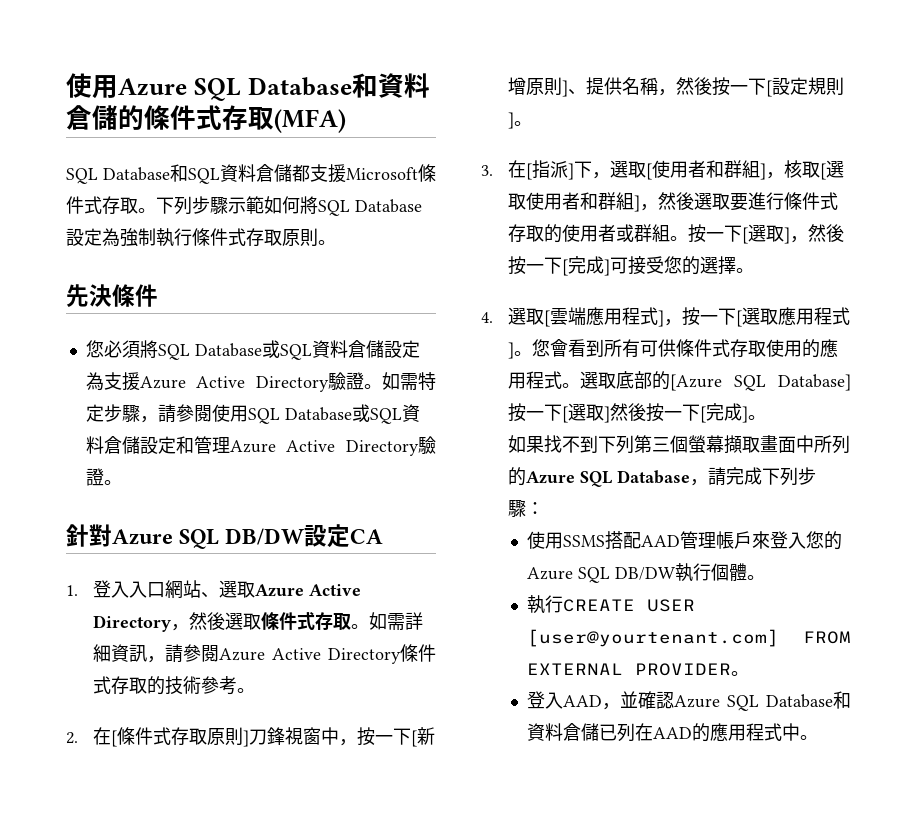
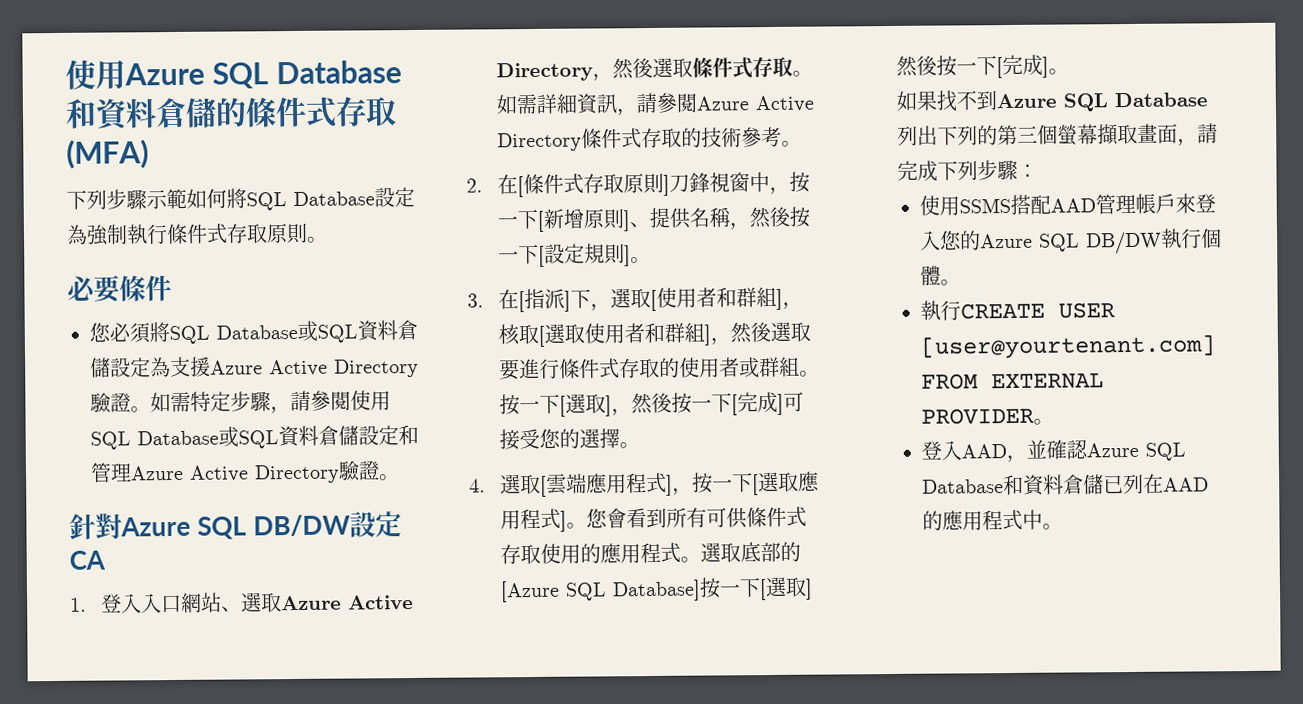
[66,164,436,184] [66,196,156,214] SQL Database和SQL資料倉儲都支援Microsoft條件式存取。 -> (149, 154) none
[66,284,112,307] 先決 -> [67,275,121,303] 必要
[597,435,634,454] 下列 -> [995,92,1208,112] [896,125,998,146] Azure SQL Database列出下列的
[795,435,850,454] [507,467,690,487] 中所列的Azure SQL Database -> (1178, 133) none

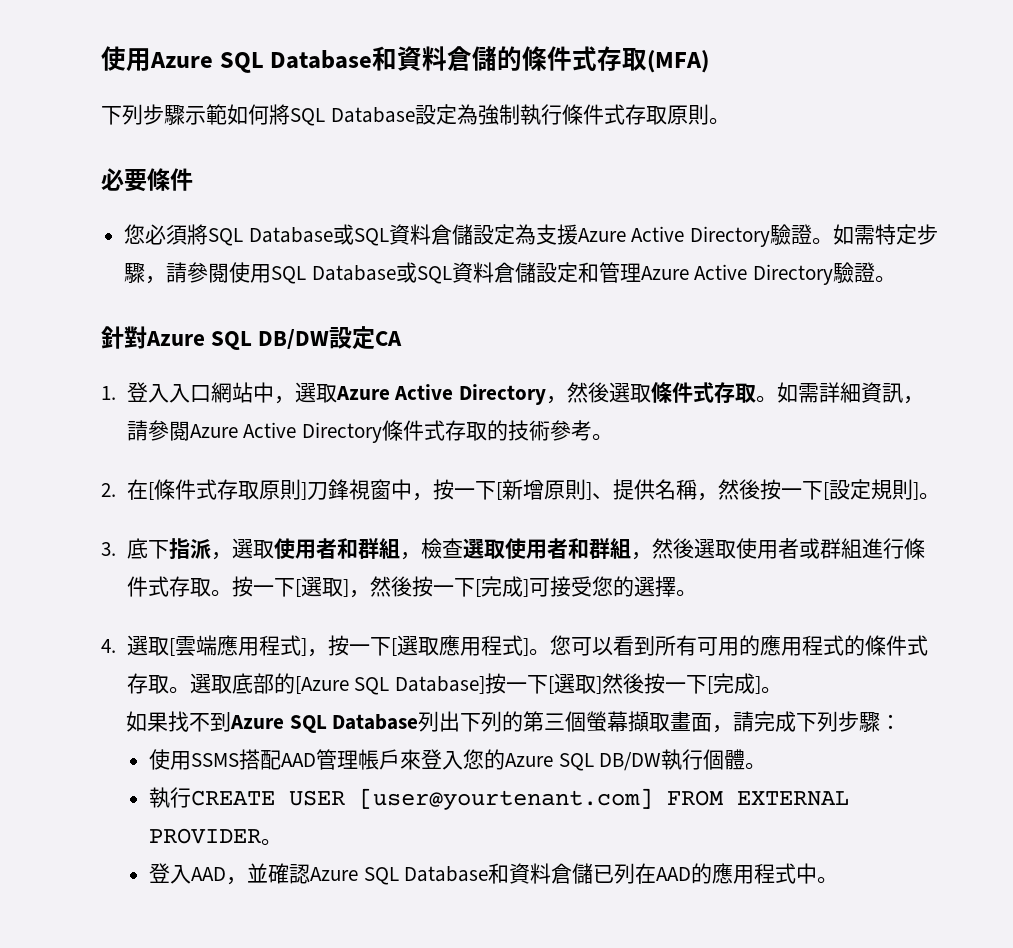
[220,606,242,612] 、 -> [252,382,295,404] 中，
[497,286,803,313] [497,321,811,347] [498,356,800,381] 在[指派]下，選取[使用者和群組]，核取[選取使用者和群組]，然後選取要進行條件式存取的使用者或群組 -> [126,538,925,560] [126,576,211,597] 底下指派，選取使用者和群組，檢查選取使用者和群組，然後選取使用者或群組進行條件式存取
[605,508,627,529] 會 -> [570,637,613,656] 可以
[725,506,807,529] [499,542,681,565] 供條件式存取使用的應用程式 -> [717,635,928,656] [126,673,169,694] 用的應用程式的條件式存取

